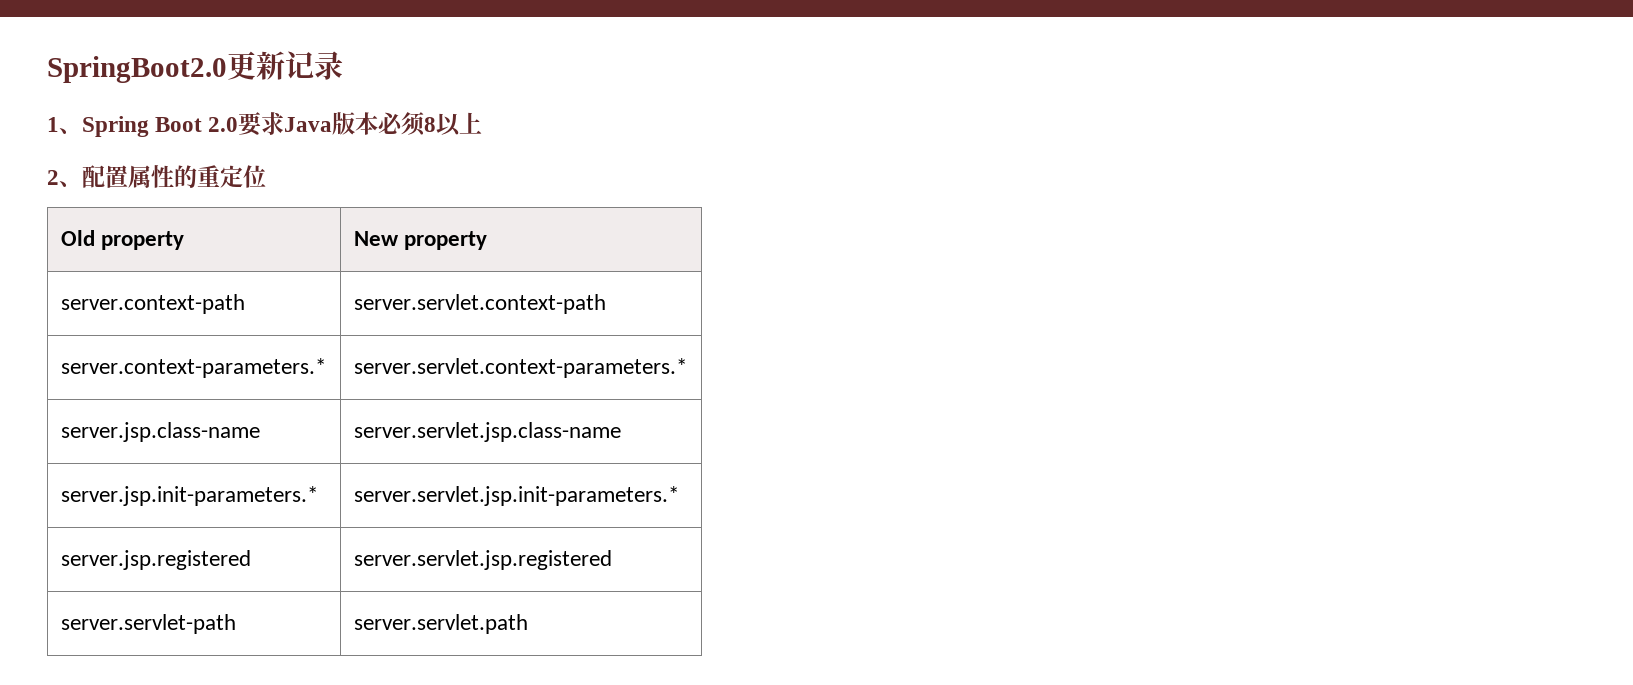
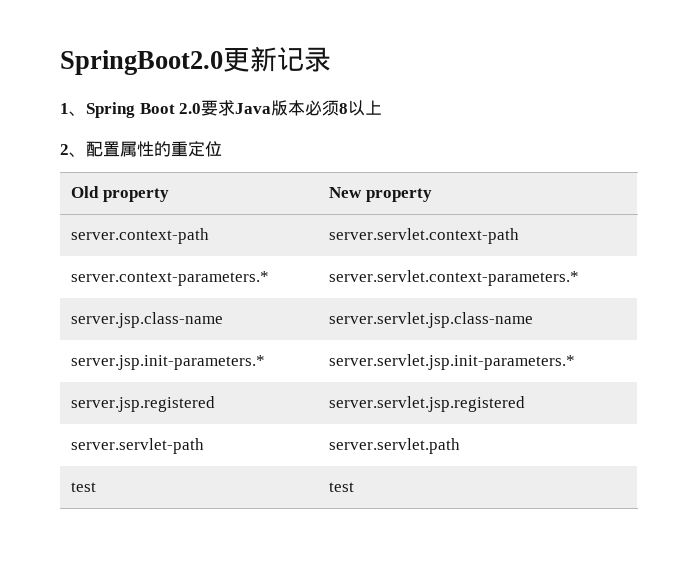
(528, 624) none -> [71,482,97,492] [329,482,355,492] // test | test

